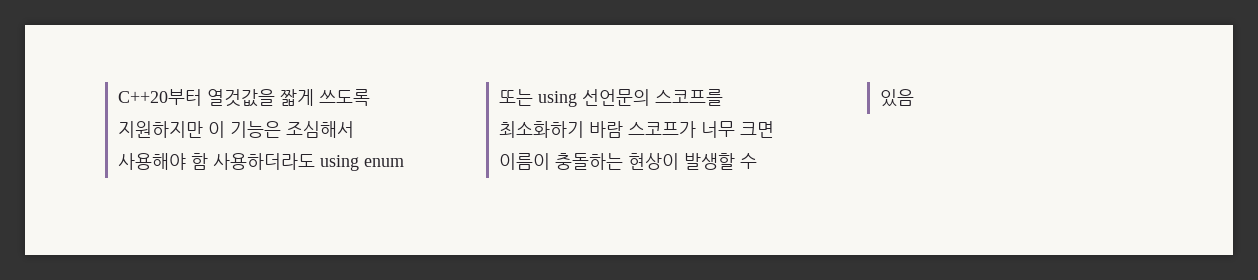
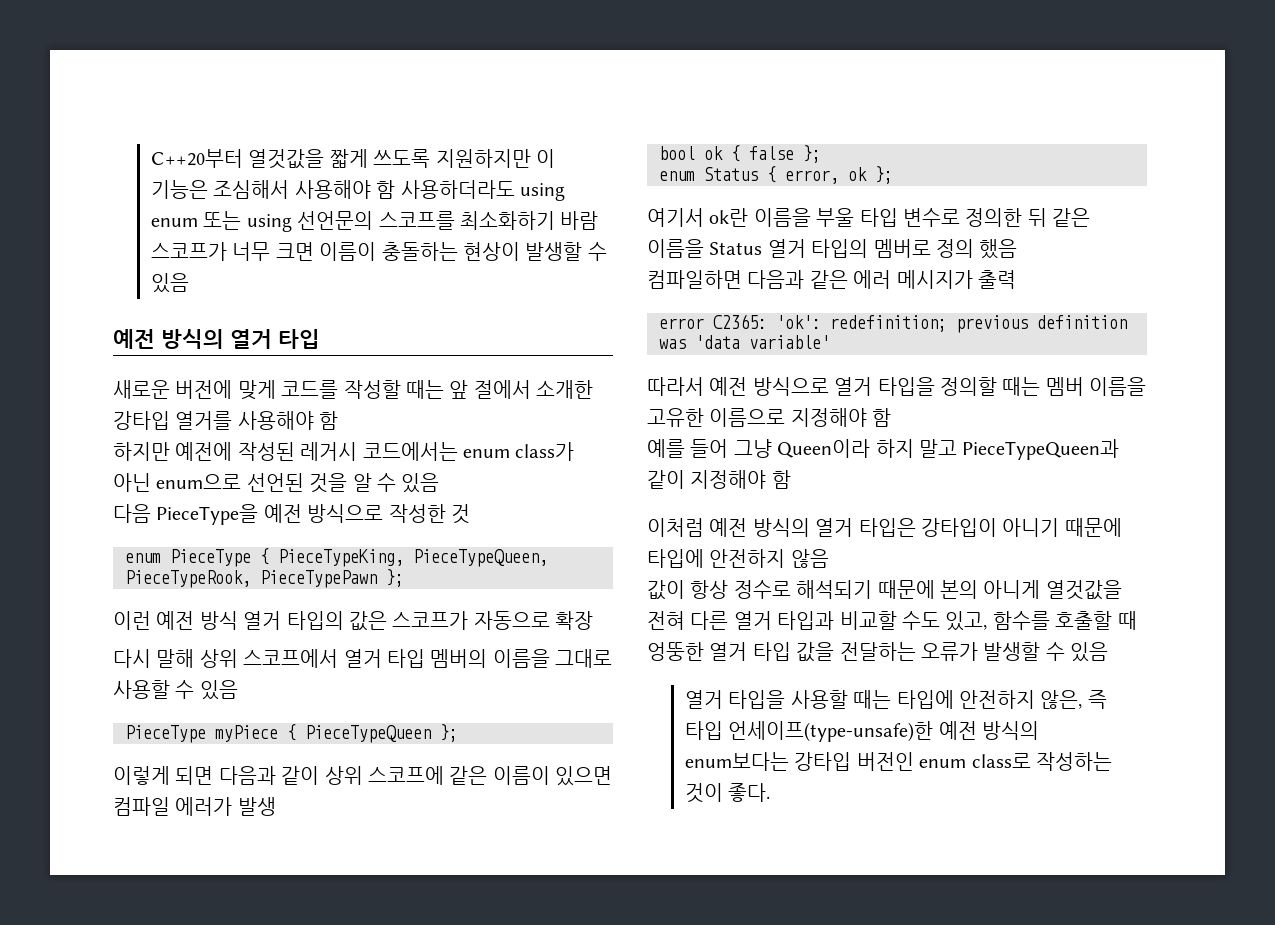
(914, 98) none -> [113,329,320,349] [113,380,594,400] [113,411,339,430] [113,442,575,461] [113,473,440,493] [113,504,470,525] [125,548,548,567] [125,569,404,588] [113,611,594,631] [113,649,613,668] [113,680,238,700] [125,724,458,743] [113,766,613,786] [113,797,276,816] [659,145,821,163] [659,166,893,184] [647,208,1091,227] [647,239,1018,259] [647,270,1016,289] [659,314,1127,333] [659,335,830,349] [647,377,1147,396] [647,408,892,427] [647,439,1120,460] [647,470,791,489] [647,518,1122,537] [647,549,829,568] [647,580,1122,600] [647,611,1137,631] [647,642,1109,662] [685,690,1107,709] [685,721,1040,742] [685,752,1113,771] [685,783,771,803] // 예전 방식의 열거 타입 // 새로운 버전에 맞게 코드를 작성할 때는 앞 절에서 소개한 강타입 열거를 사용해야 함 // 하지만 예전에 작성된 레거시 코드에서는 enum class가 아닌 enum으로 선언된 것을 알 수 있음 // 다음 PieceType을 예전 방식으로 작성한 것 // enum PieceType { PieceTypeKing, PieceTypeQueen, PieceTypeRook, PieceTypePawn }; // 이런 예전 방식 열거 타입의 값은 스코프가 자동으로 확장 // 다시 말해 상위 스코프에서 열거 타입 멤버의 이름을 그대로 사용할 수 있음 // PieceType myPiece { PieceTypeQueen }; // 이렇게 되면 다음과 같이 상위 스코프에 같은 이름이 있으면 컴파일 에러가 발생 // bool ok { false }; // enum Status { error, ok }; // 여기서 ok란 이름을 부울 타입 변수로 정의한 뒤 같은 이름을 Status 열거 타입의 멤버로 정의 했음 // 컴파일하면 다음과 같은 에러 메시지가 출력 // error C2365: 'ok': redefinition; previous definition was 'data variable' // 따라서 예전 방식으로 열거 타입을 정의할 때는 멤버 이름을 고유한 이름으로 지정해야 함 // 예를 들어 그냥 Queen이라 하지 말고 PieceTypeQueen과 같이 지정해야 함 // 이처럼 예전 방식의 열거 타입은 강타입이 아니기 때문에 타입에 안전하지 않음 // 값이 항상 정수로 해석되기 때문에 본의 아니게 열것값을 전혀 다른 열거 타입과 비교할 수도 있고, 함수를 호출할 때 엉뚱한 열거 타입 값을 전달하는 오류가 발생할 수 있음 // 열거 타입을 사용할 때는 타입에 안전하지 않은, 즉 타입 언세이프(type-unsafe)한 예전 방식의 enum보다는 강타입 버전인 enum class로 작성하는 것이 좋다.

